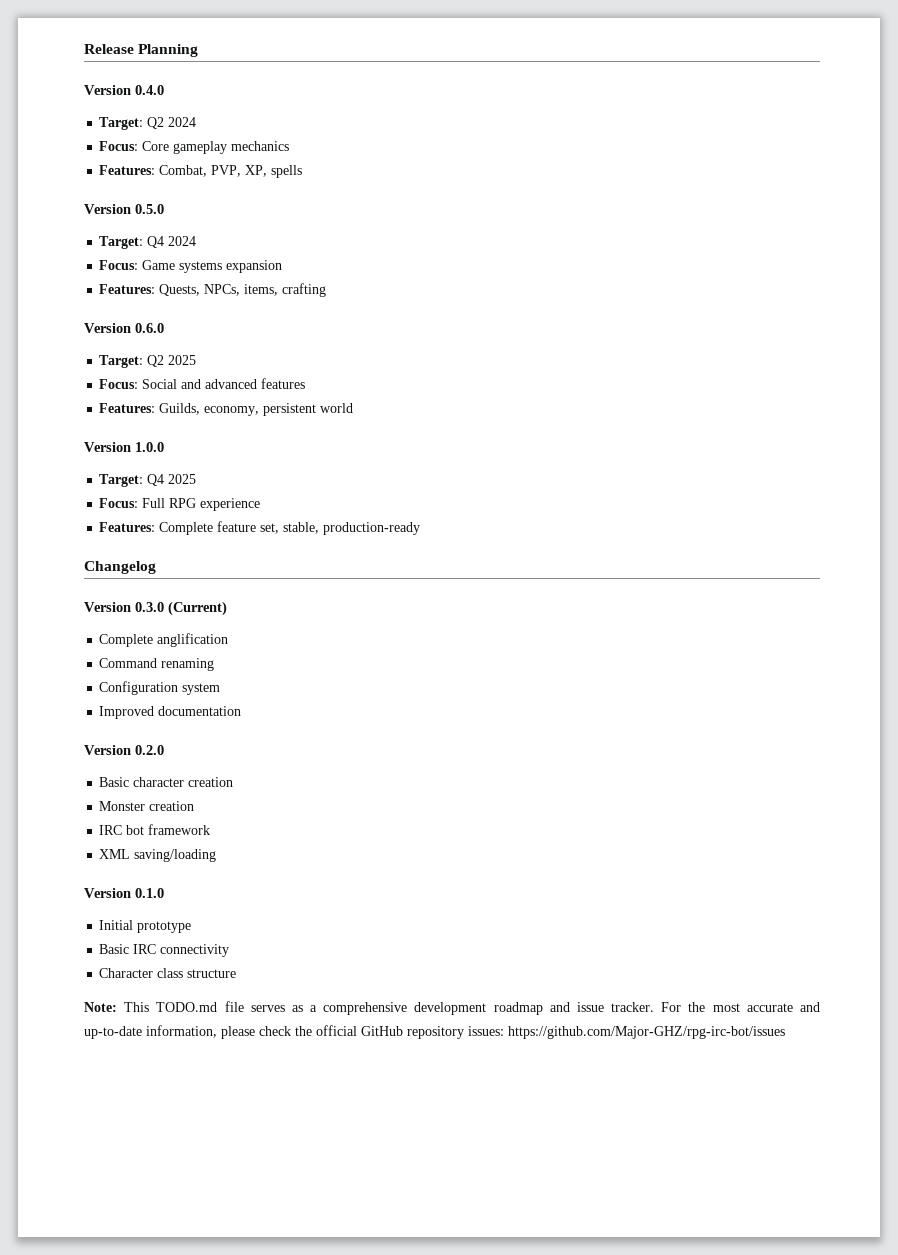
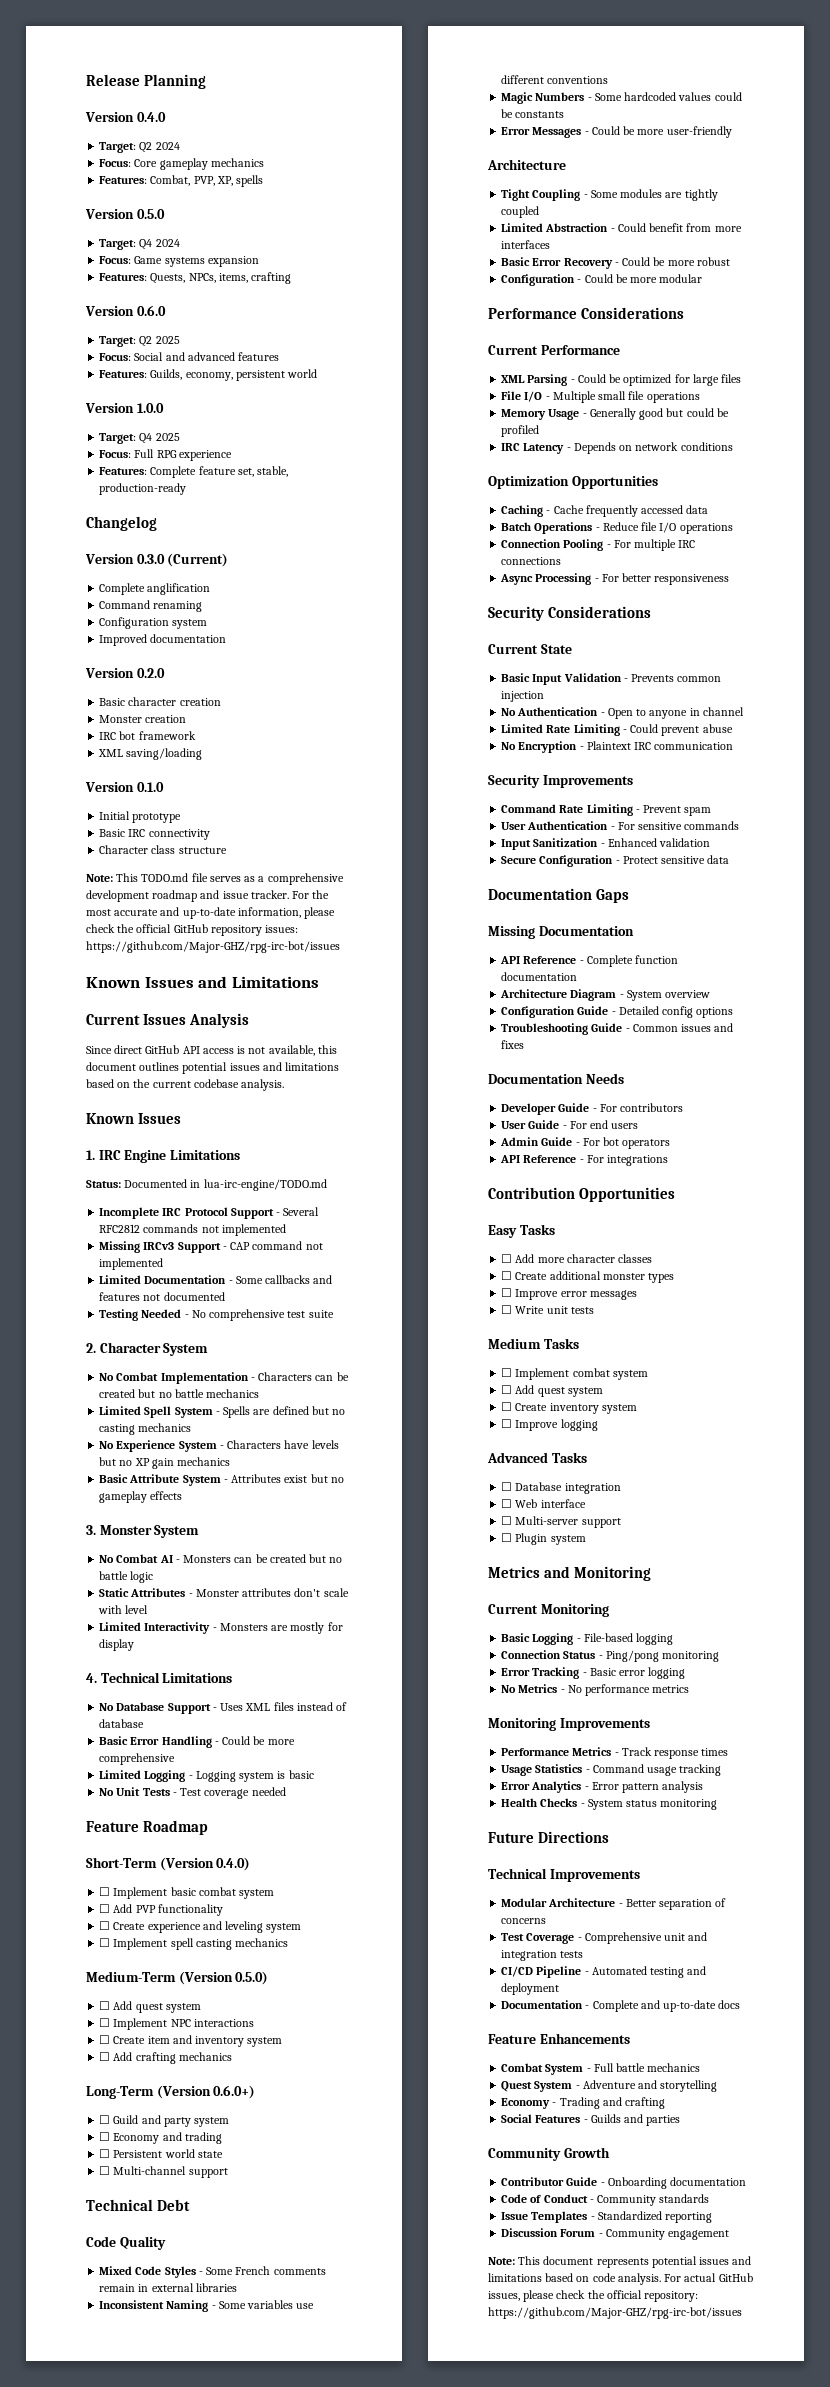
(785, 1032) none -> [86,976,319,988] [86,1013,250,1028] [86,1045,337,1056] [86,1062,340,1074] [86,1079,285,1091] [86,1113,182,1124] [86,1150,240,1163] [86,1179,327,1191] [99,1207,320,1219] [99,1224,286,1236] [99,1241,323,1253] [99,1258,164,1270] [99,1275,333,1284] [99,1292,225,1301] [99,1309,334,1321] [86,1342,209,1356] [99,1372,349,1384] [99,1389,260,1398] [99,1406,346,1418] [99,1423,192,1435] [99,1440,339,1452] [99,1457,231,1469] [99,1474,344,1486] [99,1491,183,1503] [86,1525,200,1538] [99,1554,343,1563] [99,1571,154,1583] [99,1588,349,1597] [98,1605,149,1614] [99,1622,343,1634] [99,1639,135,1651] [86,1672,233,1683] [99,1702,348,1714] [99,1719,145,1728] [99,1736,295,1748] [99,1753,176,1765] [99,1770,314,1782] [99,1787,286,1799] [86,1820,209,1835] [86,1857,251,1871] [99,1887,275,1899] [99,1904,223,1916] [99,1921,302,1933] [99,1938,289,1950] [86,1971,269,1985] [99,2001,201,2013] [99,2018,254,2030] [99,2035,283,2047] [99,2052,232,2064] [86,2085,256,2099] [99,2115,230,2127] [99,2132,222,2144] [99,2149,223,2158] [99,2166,228,2178] [86,2199,191,2211] [86,2236,166,2250] [99,2266,326,2278] [99,2283,237,2292] [99,2300,315,2312] [501,75,609,84] [501,92,742,104] [501,109,565,118] [501,126,732,138] [487,159,566,170] [501,189,718,201] [501,206,540,218] [501,223,742,232] [501,240,551,249] [501,257,730,269] [501,274,703,286] [488,307,685,319] [488,345,620,355] [501,374,742,386] [501,391,700,403] [501,408,729,420] [501,425,540,437] [501,442,733,454] [488,476,658,489] [501,505,709,517] [501,522,733,534] [501,539,696,551] [501,557,562,565] [500,573,730,585] [488,606,652,621] [488,644,572,654] [501,673,722,685] [501,691,545,702] [501,707,744,719] [501,724,733,736] [501,741,734,753] [488,775,633,788] [501,804,712,816] [501,821,740,830] [501,838,711,850] [501,855,730,867] [488,888,630,903] [488,926,634,939] [500,955,679,967] [501,972,578,981] [500,989,711,1001] [501,1006,734,1018] [501,1023,734,1035] [501,1040,525,1049] [488,1073,624,1084] [501,1103,684,1115] [501,1120,639,1129] [500,1137,671,1149] [500,1155,669,1166] [488,1187,676,1202] [488,1224,555,1238] [501,1254,653,1263] [501,1271,675,1283] [501,1288,637,1300] [501,1305,594,1314] [488,1338,579,1349] [501,1368,648,1380] [501,1385,603,1397] [501,1402,637,1414] [501,1419,598,1431] [487,1452,587,1463] [501,1482,621,1494] [501,1499,586,1508] [501,1516,621,1528] [501,1533,586,1545] [488,1566,652,1581] [488,1604,609,1617] [501,1633,674,1645] [501,1650,720,1662] [501,1667,686,1679] [501,1684,690,1696] [488,1718,650,1731] [501,1747,729,1759] [501,1764,722,1776] [501,1781,704,1793] [501,1798,718,1810] [488,1831,610,1843] [488,1868,640,1882] [501,1898,727,1910] [501,1918,547,1924] [501,1932,708,1944] [501,1950,584,1961] [501,1966,707,1978] [501,1983,560,1995] [501,2000,741,2012] [488,2033,630,2044] [501,2063,701,2075] [501,2080,718,2092] [501,2097,666,2109] [501,2114,681,2126] [488,2147,610,2161] [501,2177,747,2189] [501,2194,710,2206] [501,2211,713,2223] [501,2228,730,2240] [488,2256,752,2268] [488,2273,753,2285] [488,2290,699,2302] [488,2307,742,2319] // Known Issues and Limitations // Current Issues Analysis // Since direct GitHub API access is not available, this document outlines potential issues and limitations based on the current codebase analysis. // Known Issues // 1. IRC Engine Limitations // Status: Documented in lua-irc-engine/TODO.md // Incomplete IRC Protocol Support - Several RFC2812 commands not implemented // Missing IRCv3 Support - CAP command not implemented // Limited Documentation - Some callbacks and features not documented // Testing Needed - No comprehensive test suite // 2. Character System // No Combat Implementation - Characters can be created but no battle mechanics // Limited Spell System - Spells are defined but no casting mechanics // No Experience System - Characters have levels but no XP gain mechanics // Basic Attribute System - Attributes exist but no gameplay effects // 3. Monster System // No Combat AI - Monsters can be created but no battle logic // Static Attributes - Monster attributes don't scale with level // Limited Interactivity - Monsters are mostly for display // 4. Technical Limitations // No Database Support - Uses XML files instead of database // Basic Error Handling - Could be more comprehensive // Limited Logging - Logging system is basic // No Unit Tests - Test coverage needed // Feature Roadmap // Short-Term (Version 0.4.0) // ☐ Implement basic combat system // ☐ Add PVP functionality // ☐ Create experience and leveling system // ☐ Implement spell casting mechanics // Medium-Term (Version 0.5.0) // ☐ Add quest system // ☐ Implement NPC interactions // ☐ Create item and inventory system // ☐ Add crafting mechanics // Long-Term (Version 0.6.0+) // ☐ Guild and party system // ☐ Economy and trading // ☐ Persistent world state // ☐ Multi-channel support // Technical Debt // Code Quality // Mixed Code Styles - Some French comments remain in external libraries // Inconsistent Naming - Some variables use different conventions // Magic Numbers - Some hardcoded values could be constants // Error Messages - Could be more user-friendly // Architecture // Tight Coupling - Some modules are tightly coupled // Limited Abstraction - Could benefit from more interfaces // Basic Error Recovery - Could be more robust // Configuration - Could be more modular // Performance Considerations // Current Performance // XML Parsing - Could be optimized for large files // File I/O - Multiple small file operations // Memory Usage - Generally good but could be profiled // IRC Latency - Depends on network conditions // Optimization Opportunities // Caching - Cache frequently accessed data // Batch Operations - Reduce file I/O operations // Connection Pooling - For multiple IRC connections // Async Processing - For better responsiveness // Security Considerations // Current State // Basic Input Validation - Prevents common injection // No Authentication - Open to anyone in channel // Limited Rate Limiting - Could prevent abuse // No Encryption - Plaintext IRC communication // Security Improvements // Command Rate Limiting - Prevent spam // User Authentication - For sensitive commands // Input Sanitization - Enhanced validation // Secure Configuration - Protect sensitive data // Documentation Gaps // Missing Documentation // API Reference - Complete function documentation // Architecture Diagram - System overview // Configuration Guide - Detailed config options // Troubleshooting Guide - Common issues and fixes // Documentation Needs // Developer Guide - For contributors // User Guide - For end users // Admin Guide - For bot operators // API Reference - For integrations // Contribution Opportunities // Easy Tasks // ☐ Add more character classes // ☐ Create additional monster types // ☐ Improve error messages // ☐ Write unit tests // Medium Tasks // ☐ Implement combat system // ☐ Add quest system // ☐ Create inventory system // ☐ Improve logging // Advanced Tasks // ☐ Database integration // ☐ Web interface // ☐ Multi-server support // ☐ Plugin system // Metrics and Monitoring // Current Monitoring // Basic Logging - File-based logging // Connection Status - Ping/pong monitoring // Error Tracking - Basic error logging // No Metrics - No performance metrics // Monitoring Improvements // Performance Metrics - Track response times // Usage Statistics - Command usage tracking // Error Analytics - Error pattern analysis // Health Checks - System status monitoring // Future Directions // Technical Improvements // Modular Architecture - Better separation of concerns // Test Coverage - Comprehensive unit and integration tests // CI/CD Pipeline - Automated testing and deployment // Documentation - Complete and up-to-date docs // Feature Enhancements // Combat System - Full battle mechanics // Quest System - Adventure and storytelling // Economy - Trading and crafting // Social Features - Guilds and parties // Community Growth // Contributor Guide - Onboarding documentation // Code of Conduct - Community standards // Issue Templates - Standardized reporting // Discussion Forum - Community engagement // Note: This document represents potential issues and limitations based on code analysis. For actual GitHub issues, please check the official repository: https://github.com/Major-GHZ/rpg-irc-bot/issues

